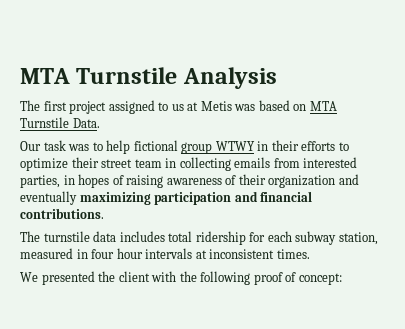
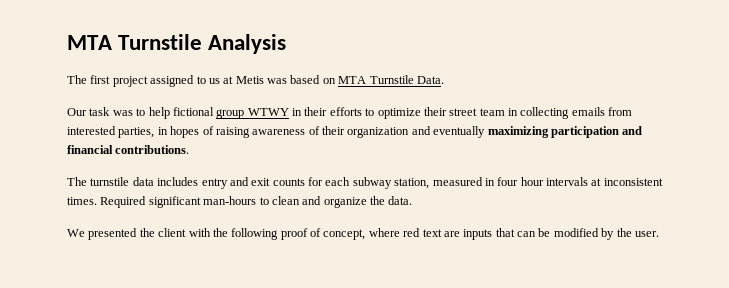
[168,231,246,245] total ridership -> [201,177,305,189] entry and exit counts
(310, 254) none -> [100,196,413,208] Required significant man-hours to clean and organize the data.
[298,273,342,285] concept: -> [323,228,659,240] concept, where red text are inputs that can be modified by the user.

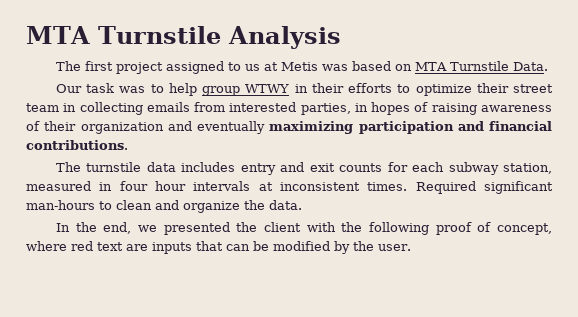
[172,107,214,116] fictional -> (197, 89) none
[67,229,85,237] We -> [55,222,157,234] In the end, we

